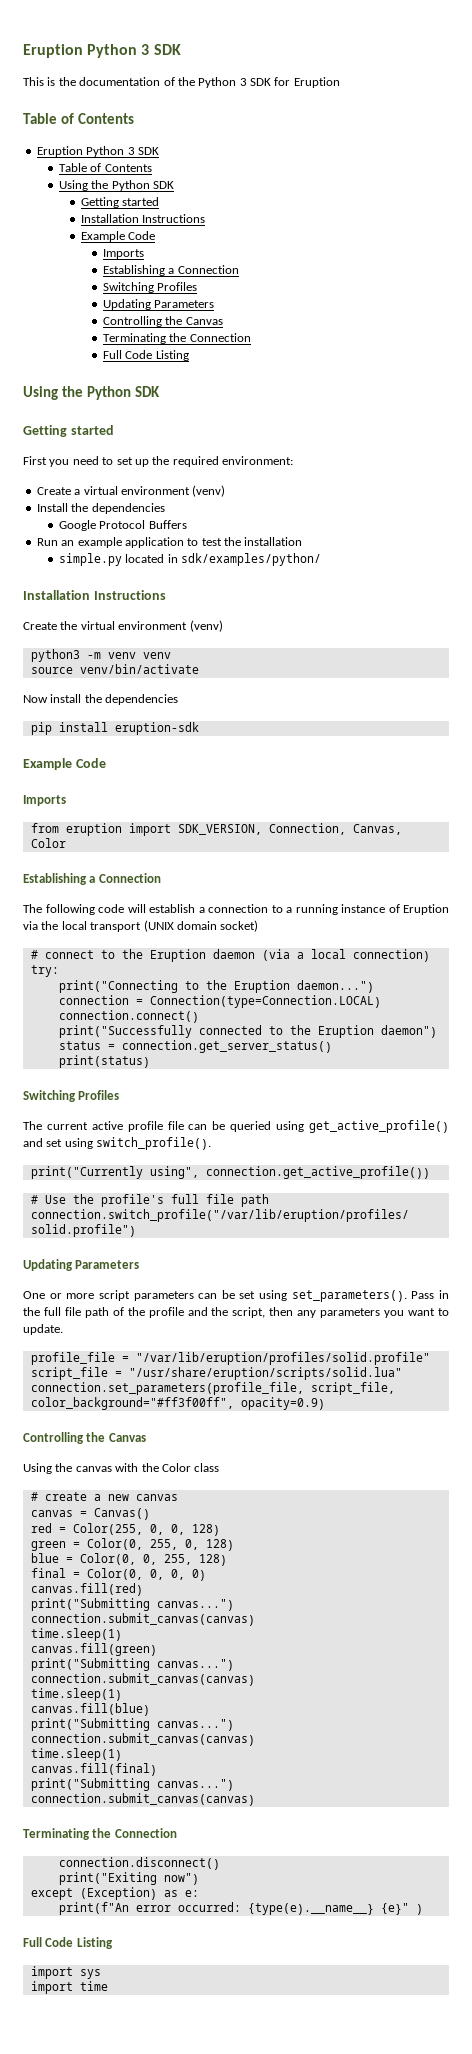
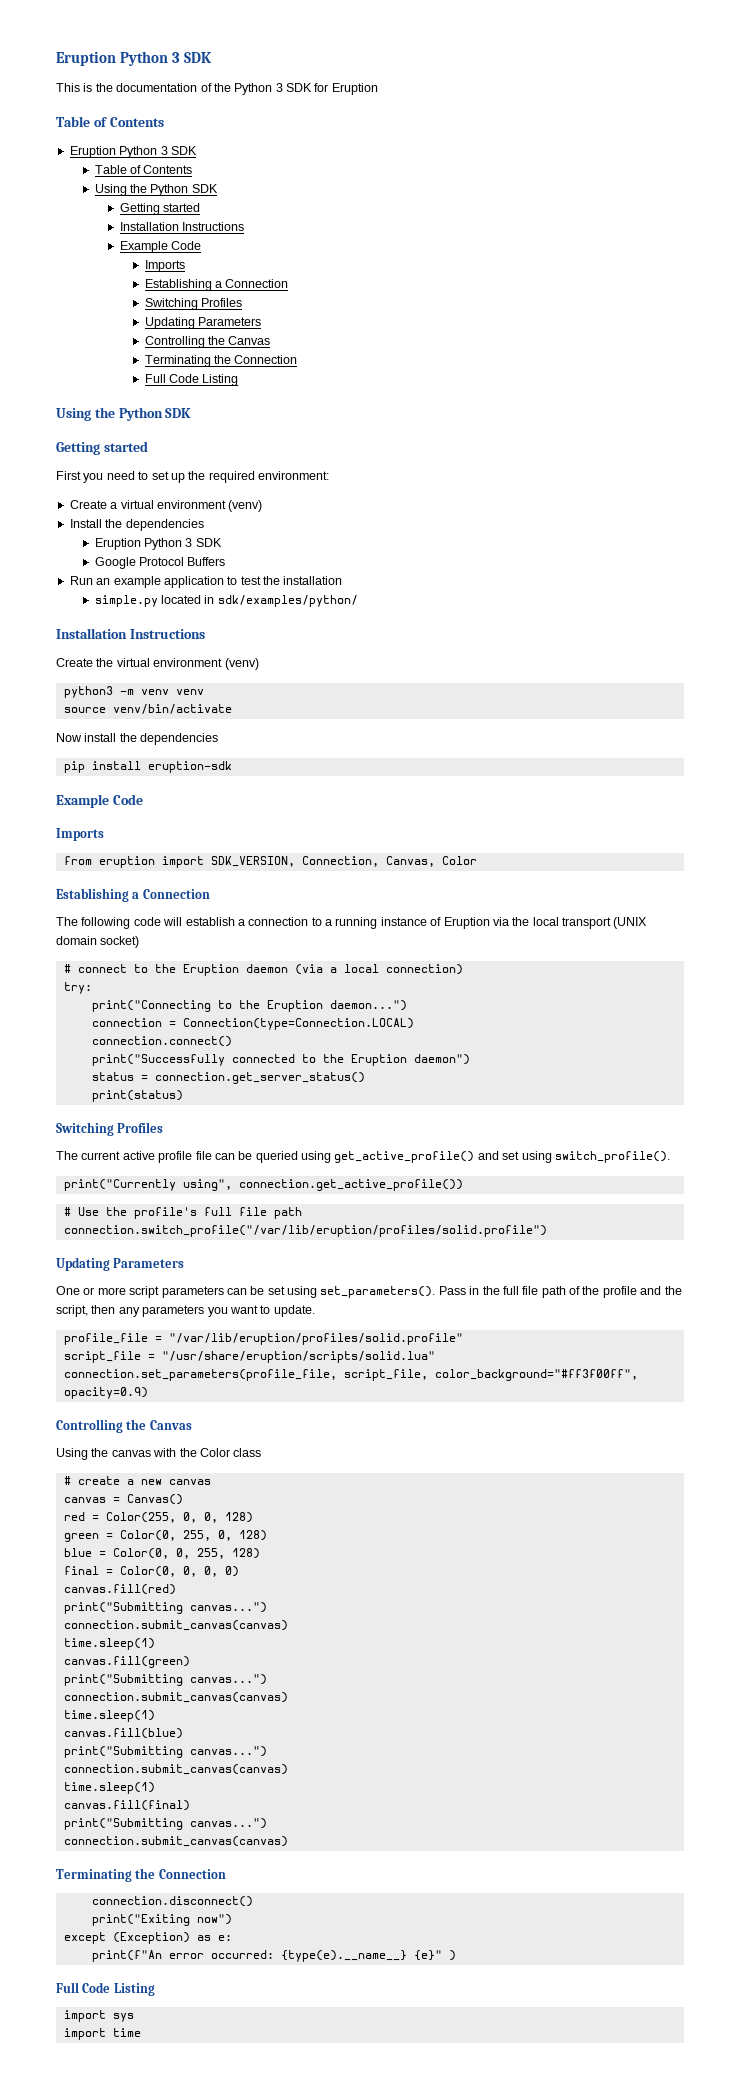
(165, 508) none -> [94,538,222,550] // Eruption Python 3 SDK

